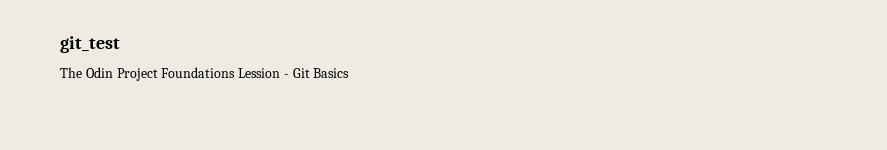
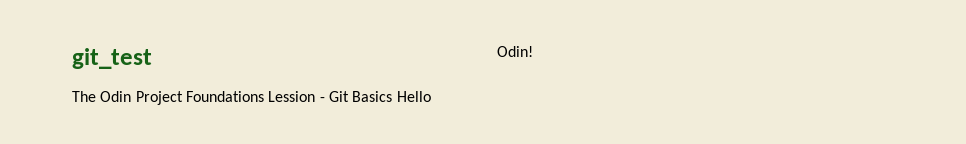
(350, 73) none -> [396,91,431,102] [497,46,533,57] Hello Odin!

